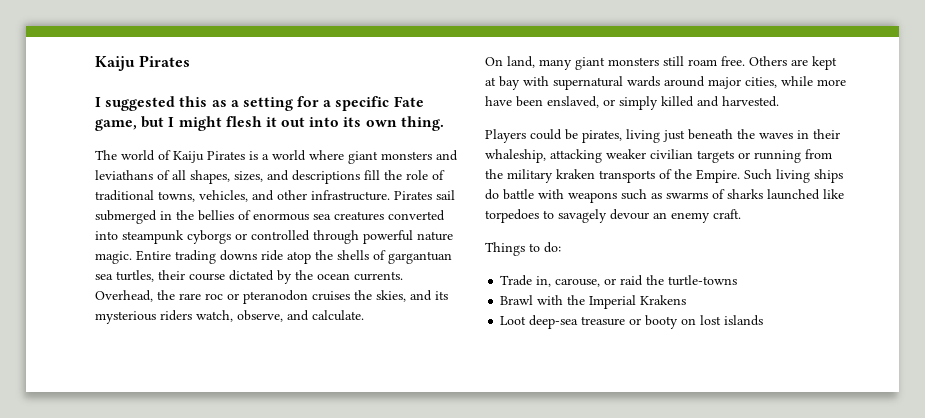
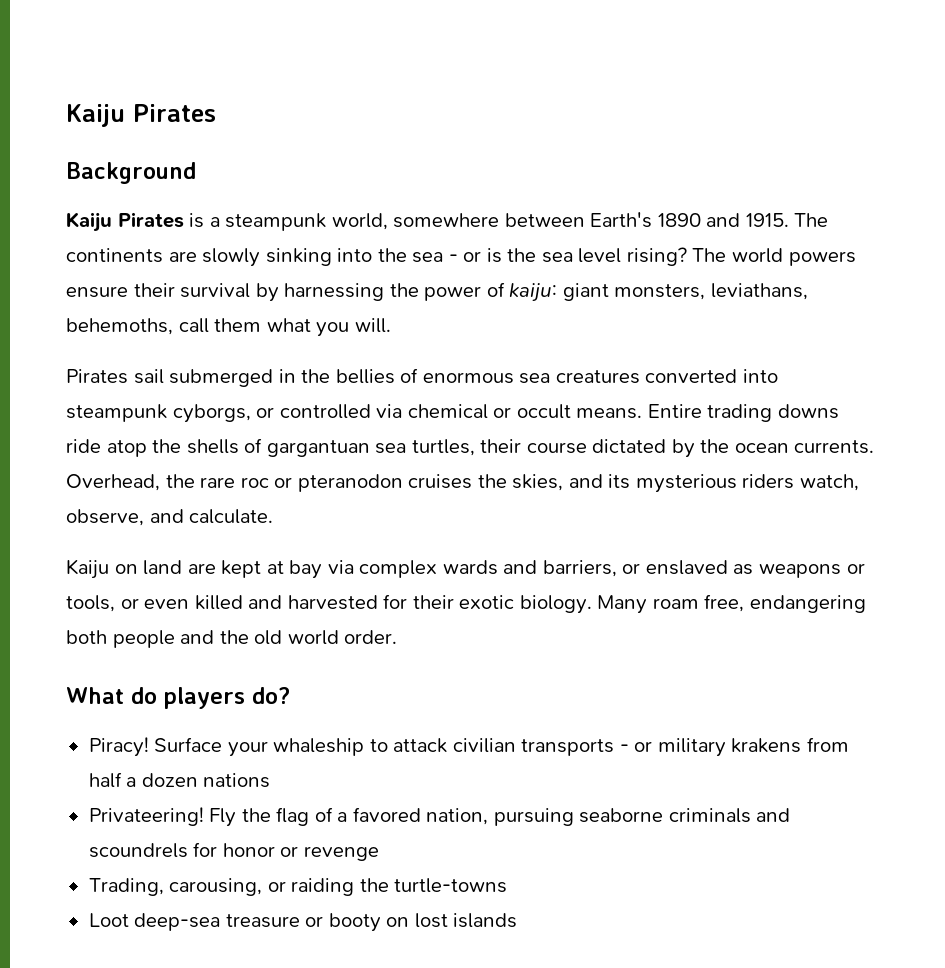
[95,96,424,111] [95,116,444,131] [95,150,458,164] [95,170,445,184] [95,190,390,202] I suggested this as a setting for a specific Fate game, but I might flesh it out into its own thing. // The world of Kaiju Pirates is a world where giant monsters and leviathans of all shapes, sizes, and descriptions fill the role of traditional towns, vehicles, and other infrastructure. -> [66,162,196,184] [66,212,829,232] [66,247,856,267] [66,282,808,302] [66,318,391,337] Background // Kaiju Pirates is a steampunk world, somewhere between Earth's 1890 and 1915. The continents are slowly sinking into the sea - or is the sea level rising? The world powers ensure their survival by harnessing the power of kaiju: giant monsters, leviathans, behemoths, call them what you will. //
[187,230,231,244] cyborgs -> [172,404,251,423] cyborgs,
[313,230,453,244] [95,251,132,264] through powerful nature magic. -> [376,404,643,419] via chemical or occult means.
[485,56,837,70] [485,76,846,90] [485,96,779,110] [485,129,840,143] [485,149,832,163] [485,169,843,183] [485,189,844,203] [485,209,741,223] [485,242,561,256] [500,275,738,287] [500,295,687,309] On land, many giant monsters still roam free. Others are kept at bay with supernatural wards around major cities, while more have been enslaved, or simply killed and harvested. // Players could be pirates, living just beneath the waves in their whaleship, attacking weaker civilian targets or running from the military kraken transports of the Empire. Such living ships do battle with weapons such as swarms of sharks launched like torpedoes to savagely devour an enemy craft. // Things to do: // Trade in, carouse, or raid the turtle-towns // Brawl with the Imperial Krakens -> [66,559,865,579] [66,594,866,614] [66,630,398,648] [66,687,290,709] [88,737,849,757] [88,772,271,788] [88,807,791,827] [88,842,379,861] [88,878,508,896] Kaiju on land are kept at bay via complex wards and barriers, or enslaved as weapons or tools, or even killed and harvested for their exotic biology. Many roam free, endangering both people and the old world order. // What do players do? // Piracy! Surface your whaleship to attack civilian transports - or military krakens from half a dozen nations // Privateering! Fly the flag of a favored nation, pursuing seaborne criminals and scoundrels for honor or revenge // Trading, carousing, or raiding the turtle-towns

